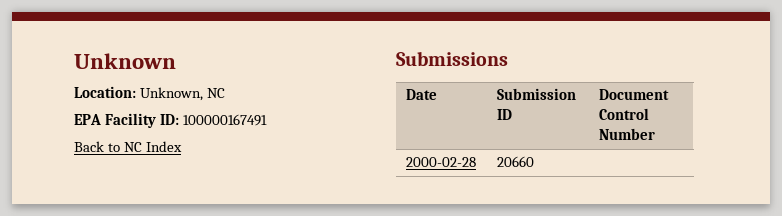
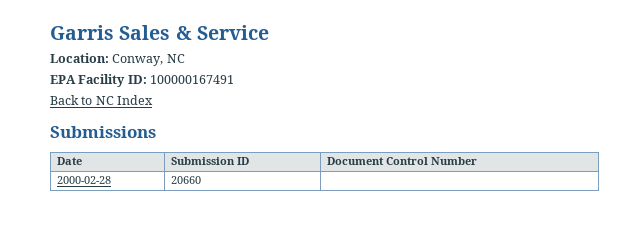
[74,53,176,69] Unknown -> [50,25,269,40] Garris Sales & Service
[139,87,203,101] Unknown, -> [112,54,164,66] Conway,

